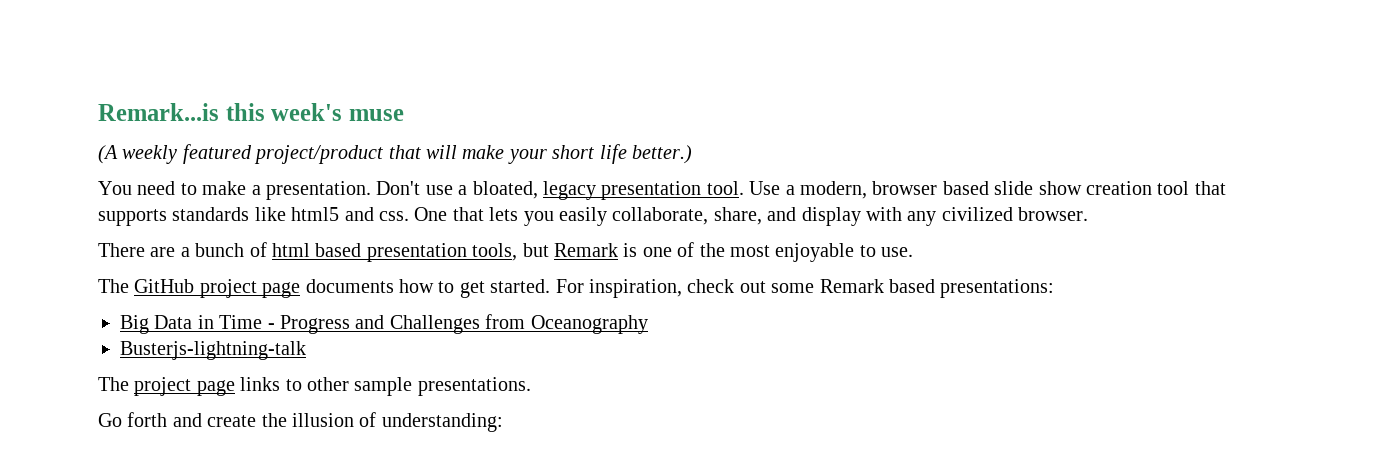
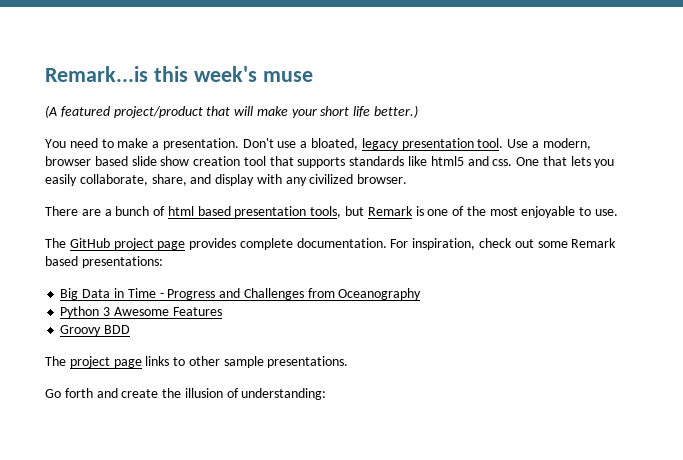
[122,145,178,164] weekly -> (57, 111) none
[305,279,551,298] documents how to get started. -> [189,238,387,250] provides complete documentation.
[120,341,306,360] Busterjs-lightning-talk -> [60,306,222,318] [60,325,131,336] Python 3 Awesome Features // Groovy BDD

